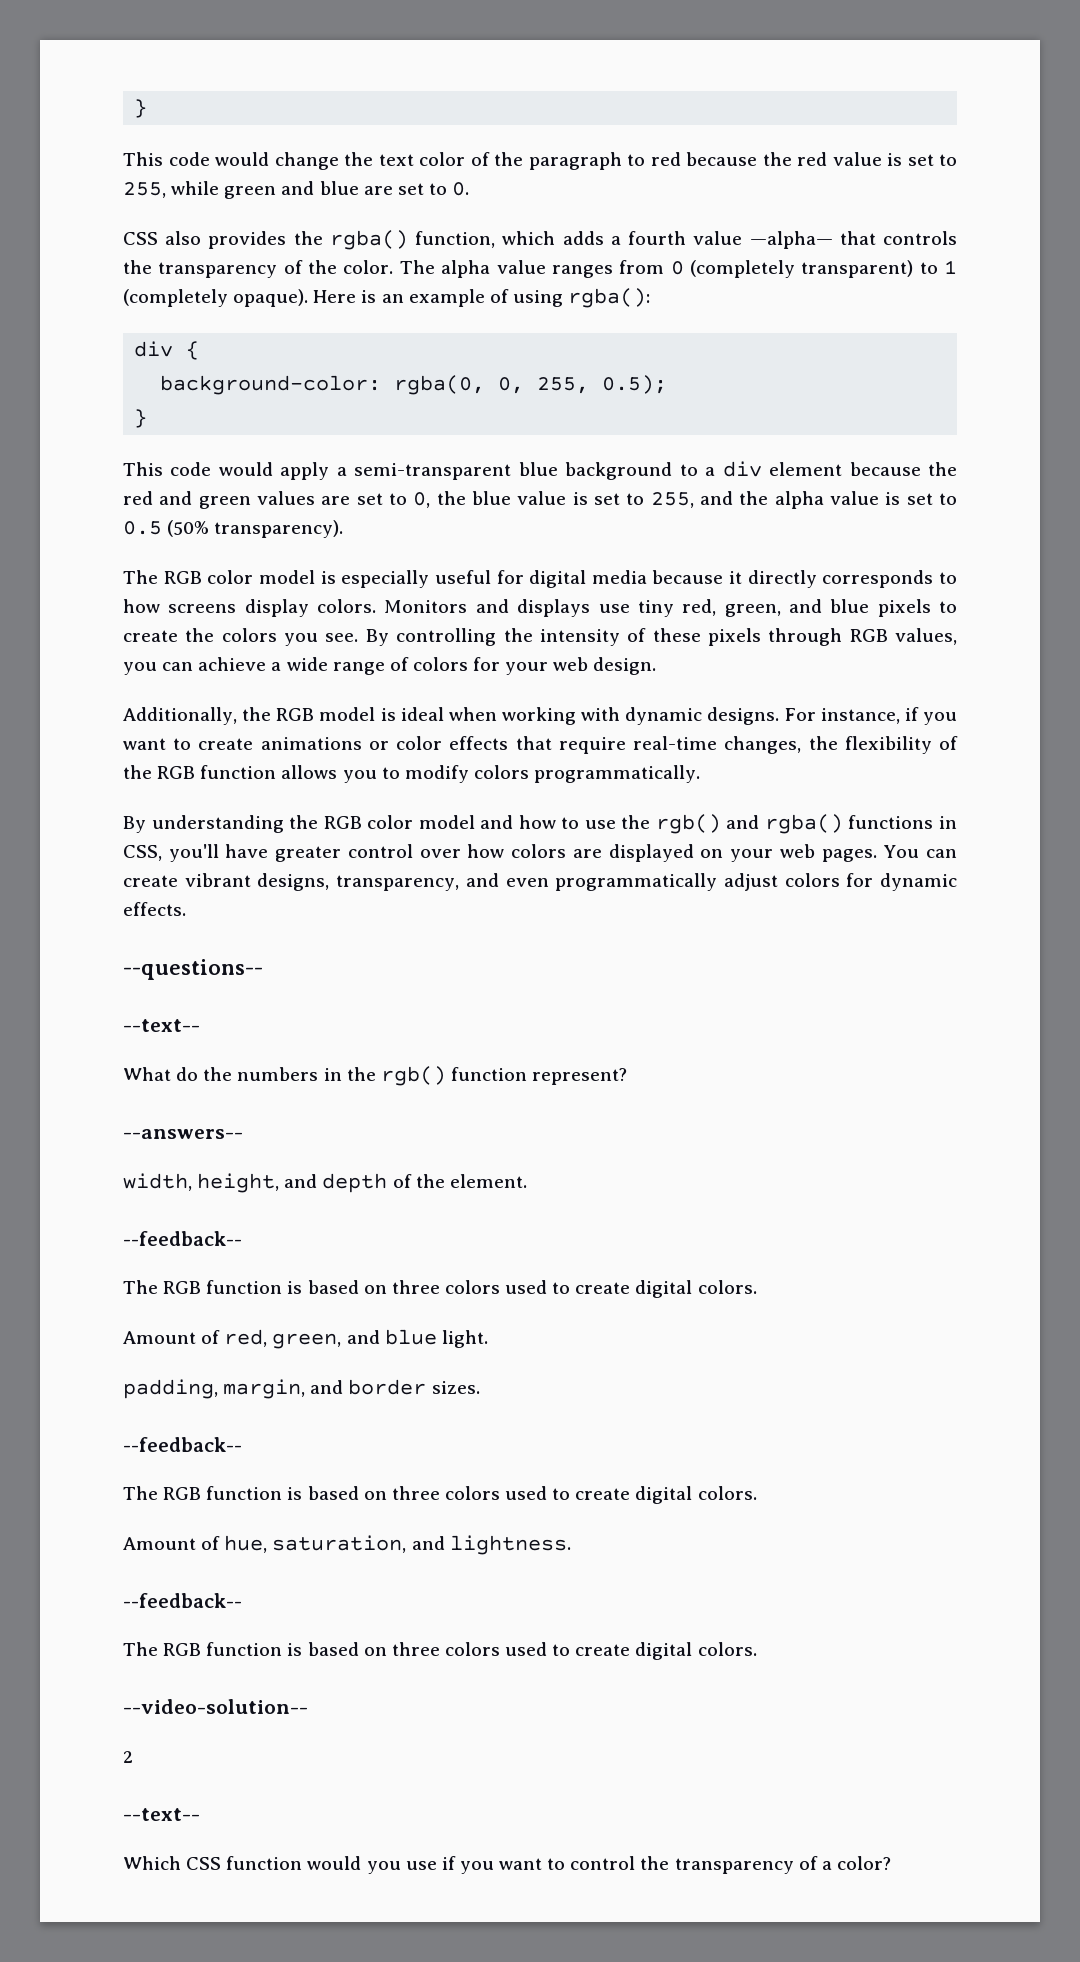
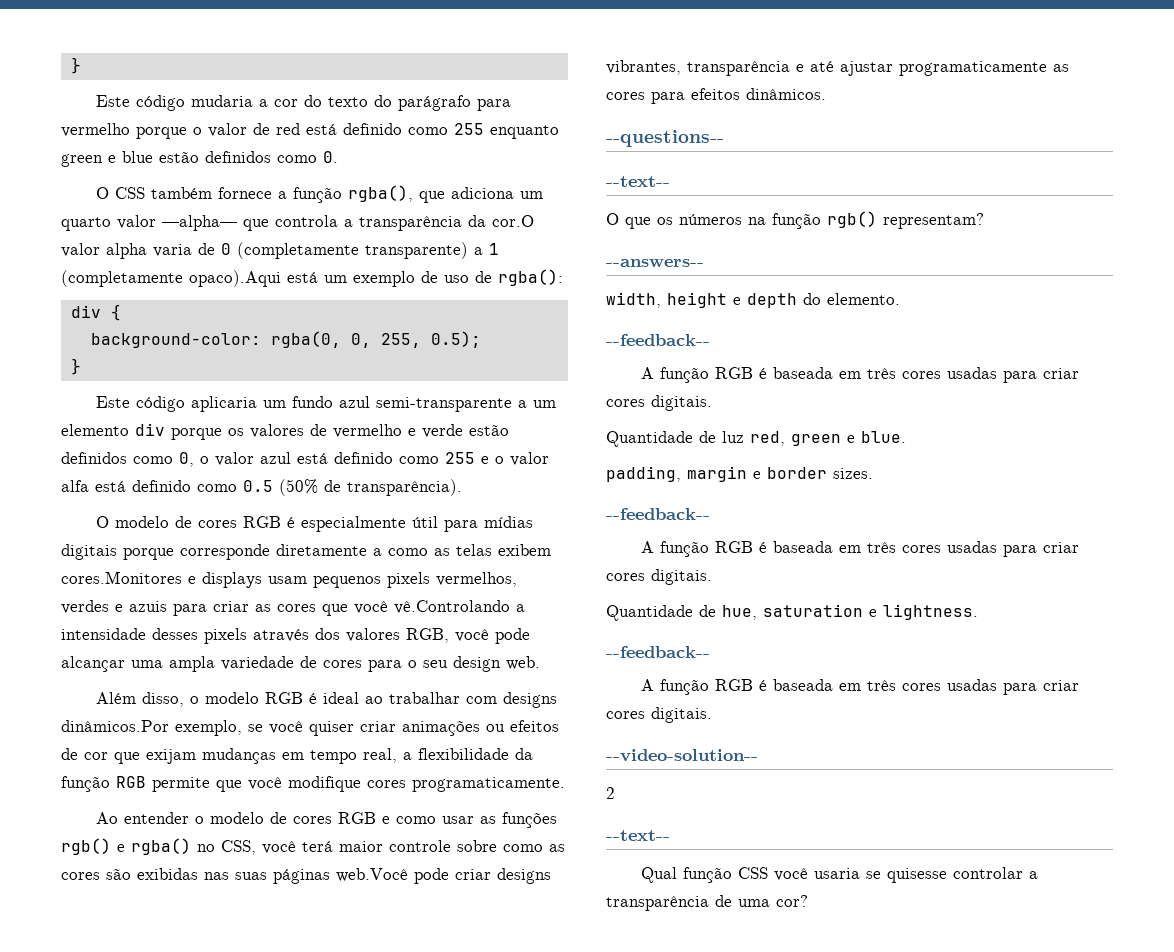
[134,99,148,118] [123,152,957,170] [123,181,470,199] [123,230,958,250] [123,260,958,278] [123,289,563,307] } // This code would change the text color of the paragraph to red because the red value is set to 255, while green and blue are set to 0. // CSS also provides the rgba() function, which adds a fourth value —alpha— that controls the transparency of the color. The alpha value ranges from 0 (completely transparent) to 1 (completely opaque). Here is an example of using -> [70,57,81,74] [96,95,512,111] [61,123,559,139] [61,151,338,167] [96,185,544,203] [61,215,534,231] [61,242,499,259] [61,270,492,287] } // Este código mudaria a cor do texto do parágrafo para vermelho porque o valor de red está definido como 255 enquanto green e blue estão definidos como 0. // O CSS também fornece a função rgba(), que adiciona um quarto valor —alpha— que controla a transparência da cor.O valor alpha varia de 0 (completamente transparente) a 1 (completamente opaco).Aqui está um exemplo de uso de
[123,461,957,480] [123,491,958,509] [123,520,344,538] [123,570,957,588] [123,599,958,617] [123,628,958,646] [123,657,657,675] [123,707,957,725] [123,736,959,754] [123,765,701,783] [123,814,957,834] [123,844,957,862] [123,873,958,891] [123,902,186,916] [123,959,263,980] [123,1019,200,1032] [123,1066,628,1086] [123,1129,243,1139] [123,1173,527,1193] [123,1231,242,1246] [123,1280,757,1298] [123,1329,488,1349] This code would apply a semi-transparent blue background to a div element because the red and green values are set to 0, the blue value is set to 255, and the alpha value is set to 0.5 (50% transparency). // The RGB color model is especially useful for digital media because it directly corresponds to how screens display colors. Monitors and displays use tiny red, green, and blue pixels to create the colors you see. By controlling the intensity of these pixels through RGB values, you can achieve a wide range of colors for your web design. // Additionally, the RGB model is ideal when working with dynamic designs. For instance, if you want to create animations or color effects that require real-time changes, the flexibility of the RGB function allows you to modify colors programmatically. // By understanding the RGB color model and how to use the rgb() and rgba() functions in CSS, you'll have greater control over how colors are displayed on your web pages. You can create vibrant designs, transparency, and even programmatically adjust colors for dynamic effects. // --questions-- // --text-- // What do the numbers in the rgb() function represent? // --answers-- // width, height, and depth of the element. // --feedback-- // The RGB function is based on three colors used to create digital colors. // Amount of red, green, and blue light. -> [96,396,557,412] [61,423,509,440] [61,452,549,467] [61,479,462,496] [96,516,534,532] [61,544,551,560] [61,571,517,588] [61,600,525,616] [61,628,530,644] [61,656,540,672] [96,692,558,708] [61,720,559,736] [61,748,533,764] [61,776,565,792] [96,812,558,828] [61,838,565,855] [61,868,551,884] [606,60,1069,76] [606,88,826,104] [606,130,724,147] [606,176,670,187] [606,211,984,229] [606,259,704,267] [606,292,900,308] [606,334,710,346] [641,367,1080,383] [606,395,712,411] [606,431,906,447] Este código aplicaria um fundo azul semi-transparente a um elemento div porque os valores de vermelho e verde estão definidos como 0, o valor azul está definido como 255 e o valor alfa está definido como 0.5 (50% de transparência). // O modelo de cores RGB é especialmente útil para mídias digitais porque corresponde diretamente a como as telas exibem cores.Monitores e displays usam pequenos pixels vermelhos, verdes e azuis para criar as cores que você vê.Controlando a intensidade desses pixels através dos valores RGB, você pode alcançar uma ampla variedade de cores para o seu design web. // Além disso, o modelo RGB é ideal ao trabalhar com designs dinâmicos.Por exemplo, se você quiser criar animações ou efeitos de cor que exijam mudanças em tempo real, a flexibilidade da função RGB permite que você modifique cores programaticamente. // Ao entender o modelo de cores RGB e como usar as funções rgb() e rgba() no CSS, você terá maior controle sobre como as cores são exibidas nas suas páginas web.Você pode criar designs vibrantes, transparência e até ajustar programaticamente as cores para efeitos dinâmicos. // --questions-- // --text-- // O que os números na função rgb() representam? // --answers-- // width, height e depth do elemento. // --feedback-- // A função RGB é baseada em três cores usadas para criar cores digitais. // Quantidade de luz red, green e blue.
[223,1379,344,1399] margin, and -> [687,466,761,482] margin e
[123,1486,757,1504] [123,1535,571,1555] [123,1593,242,1608] [123,1642,757,1660] [123,1699,308,1714] [123,1751,133,1763] [123,1808,200,1821] [123,1856,891,1874] The RGB function is based on three colors used to create digital colors. // Amount of hue, saturation, and lightness. // --feedback-- // The RGB function is based on three colors used to create digital colors. // --video-solution-- // 2 // --text-- // Which CSS function would you use if you want to control the transparency of a color? -> [641,541,1080,557] [606,569,712,585] [606,604,978,621] [606,646,710,658] [641,679,1080,695] [606,707,712,723] [606,749,758,762] [606,787,615,799] [606,830,670,841] [641,867,1039,883] [606,895,808,911] A função RGB é baseada em três cores usadas para criar cores digitais. // Quantidade de hue, saturation e lightness. // --feedback-- // A função RGB é baseada em três cores usadas para criar cores digitais. // --video-solution-- // 2 // --text-- // Qual função CSS você usaria se quisesse controlar a transparência de uma cor?

